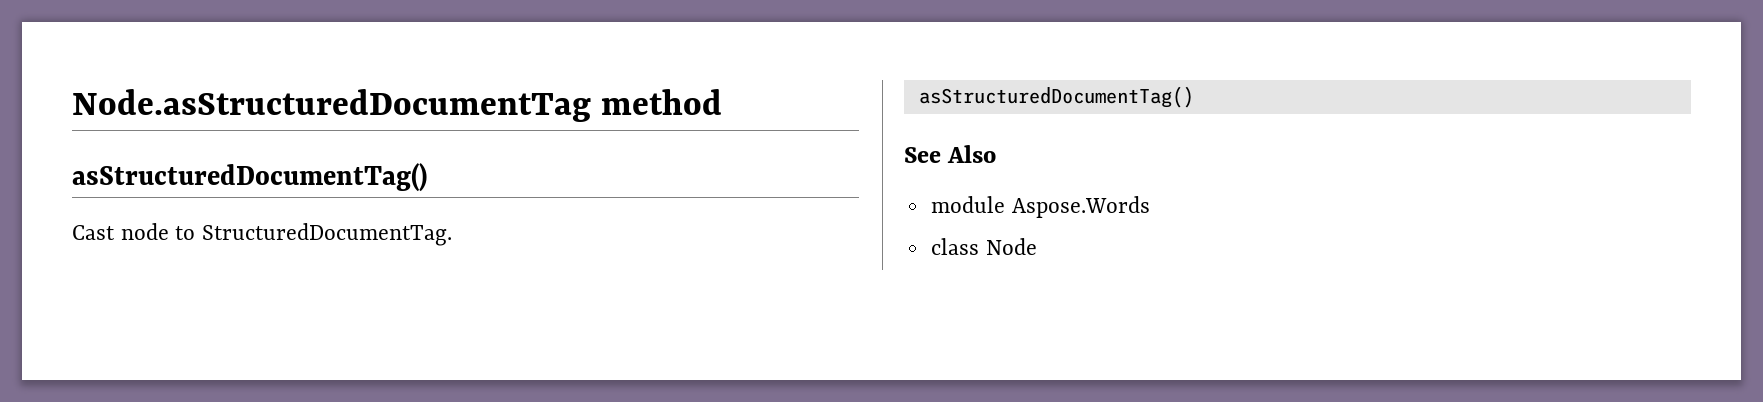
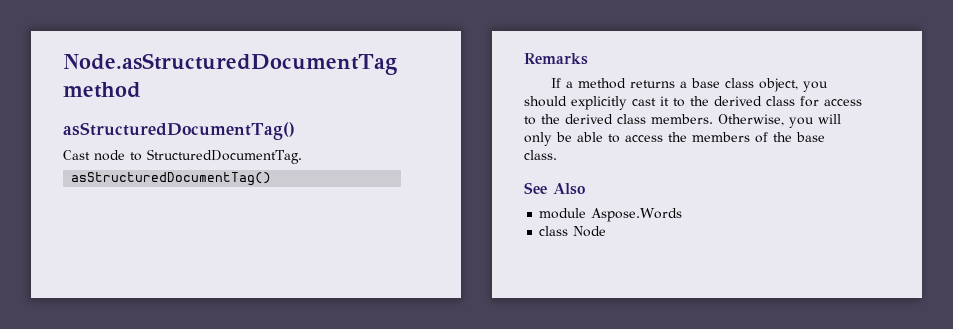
(1194, 97) none -> [524,53,588,65] [550,78,828,92] [524,96,862,110] [524,114,841,128] [524,132,825,146] [524,150,557,160] // Remarks // If a method returns a base class object, you should explicitly cast it to the derived class for access to the derived class members. Otherwise, you will only be able to access the members of the base class.

